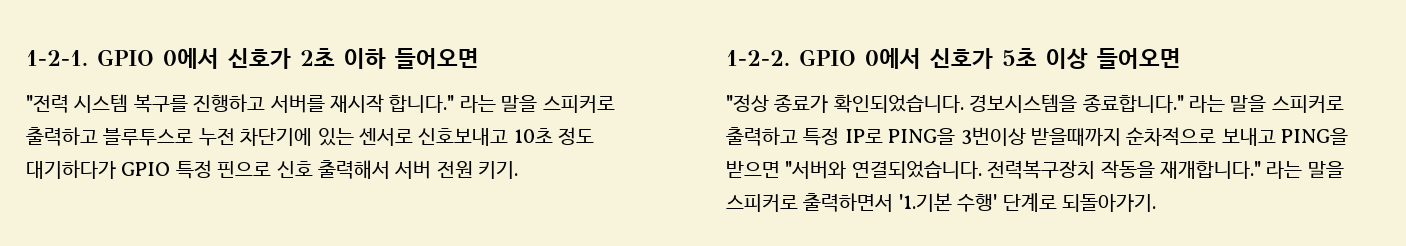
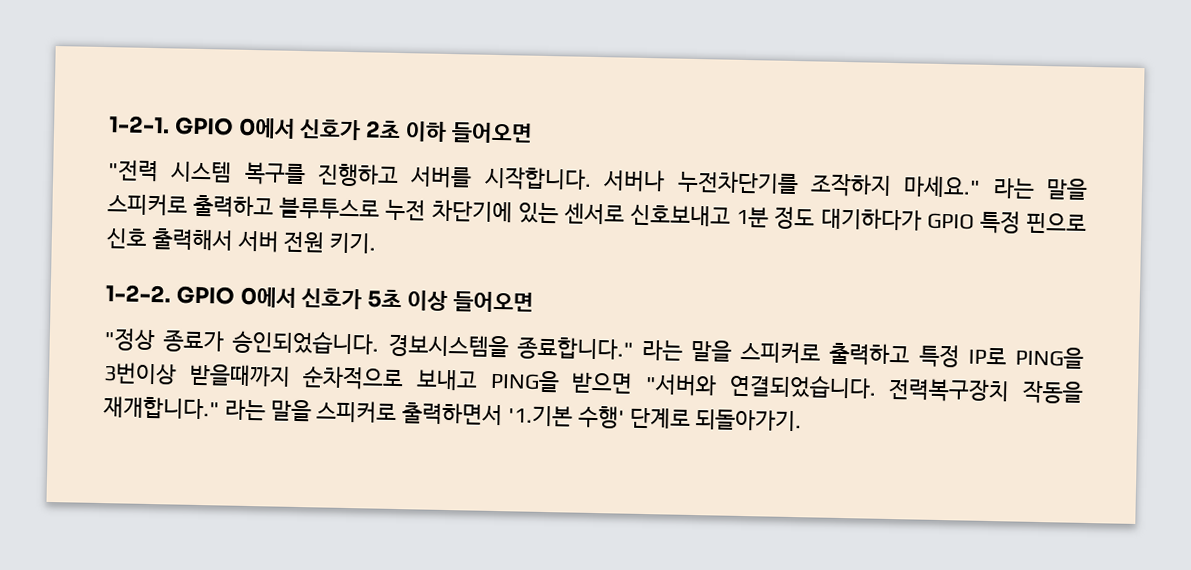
[330,94,455,113] 재시작 합니다." -> [483,166,982,198] 시작합니다. 서버나 누전차단기를 조작하지 마세요."
[513,128,553,143] 10초 -> [736,206,770,228] 1분
[833,94,964,113] 확인되었습니다. -> [232,329,380,356] 승인되었습니다.

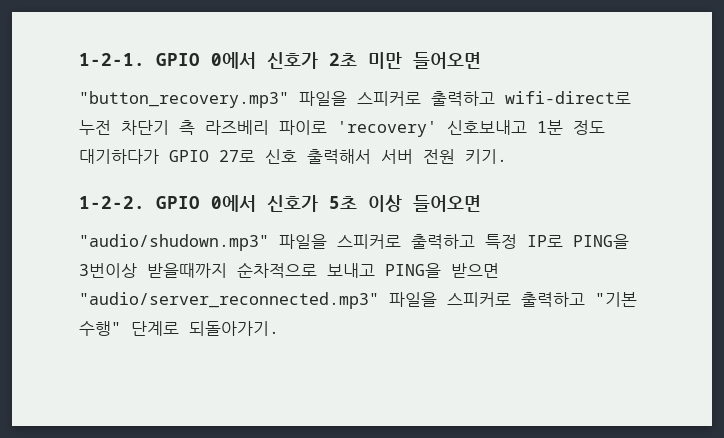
[405,121,533,144] [108,159,1088,200] [107,193,625,225] 이하 들어오면 // "전력 시스템 복구를 진행하고 서버를 시작합니다. 서버나 누전차단기를 조작하지 마세요." 라는 말을 스피커로 출력하고 블루투스로 누전 차단기에 있는 센서로 -> [368,52,481,69] [79,91,631,108] [79,120,437,137] 미만 들어오면 // "button_recovery.mp3" 파일을 스피커로 출력하고 wifi-direct로 누전 차단기 측 라즈베리 파이로 'recovery'
[979,210,1087,234] 특정 핀으로 -> [219,150,255,162] 27로
[104,328,733,362] "정상 종료가 승인되었습니다. 경보시스템을 종료합니다." 라는 말을 -> [79,234,327,251] "audio/shudown.mp3" 파일을
[644,373,1084,404] [103,396,625,429] "서버와 연결되었습니다. 전력복구장치 작동을 재개합니다." 라는 말을 스피커로 출력하면서 '1.기본 수행' -> [79,292,637,309] [79,321,121,336] "audio/server_reconnected.mp3" 파일을 스피커로 출력하고 "기본 수행"

